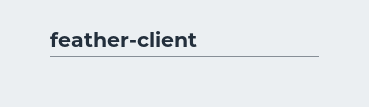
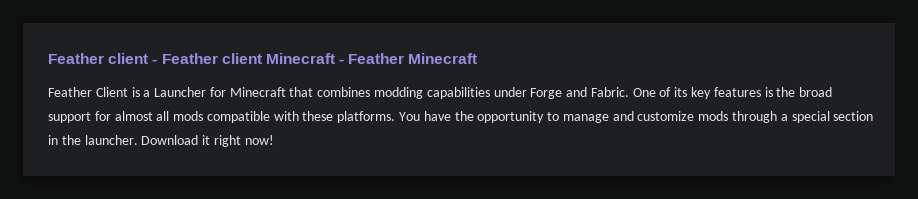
[50,31,197,47] feather-client -> [48,53,478,64] [48,87,833,99] [48,111,874,123] [48,135,274,147] Feather client - Feather client Minecraft - Feather Minecraft // Feather Client is a Launcher for Minecraft that combines modding capabilities under Forge and Fabric. One of its key features is the broad support for almost all mods compatible with these platforms. You have the opportunity to manage and customize mods through a special section in the launcher. Download it right now!

